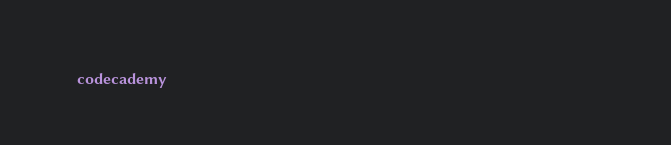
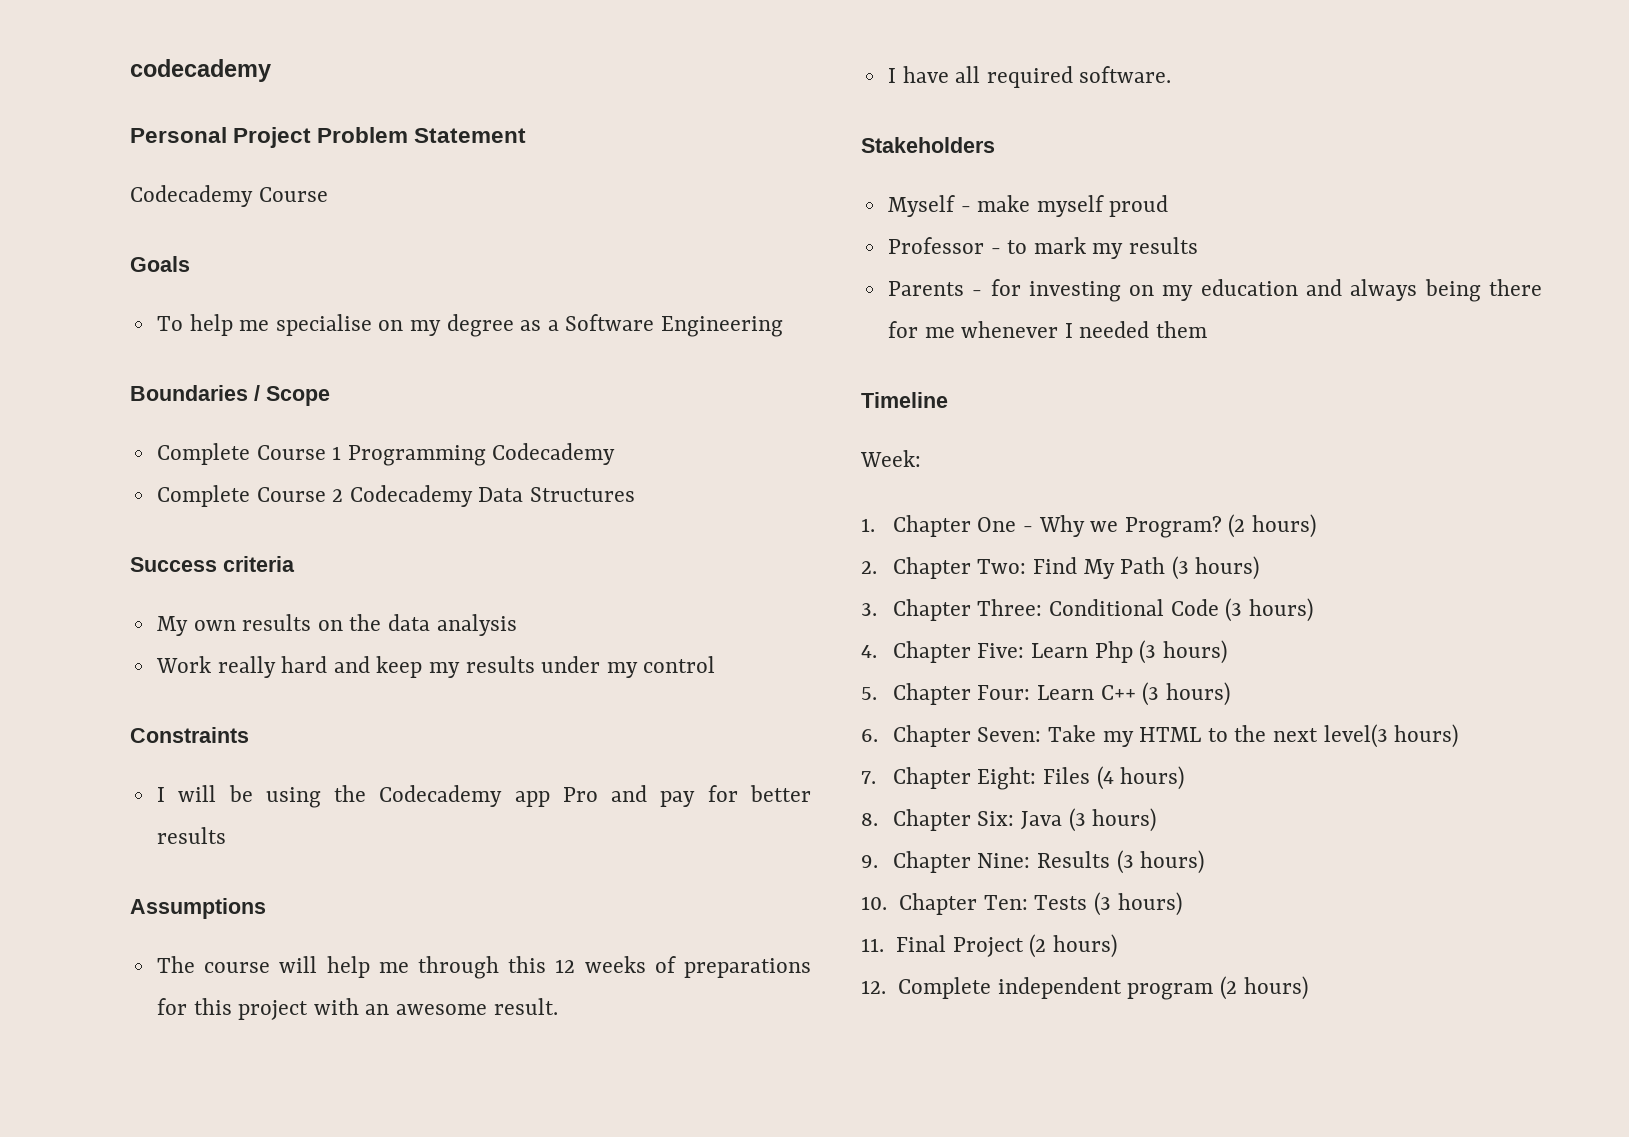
(167, 80) none -> [130,127,527,148] [130,185,328,207] [130,256,190,272] [156,314,784,337] [130,385,330,406] [156,443,616,466] [156,485,636,507] [130,556,295,572] [156,614,517,636] [155,656,716,678] [130,727,249,743] [156,785,811,808] [156,827,226,844] [130,898,266,919] [156,956,811,979] [156,998,558,1020] [887,66,1172,88] [861,137,995,153] [887,195,1169,217] [887,237,1199,259] [887,279,1542,302] [887,321,1208,338] [861,392,948,408] [860,450,921,467] [861,514,1317,538] [861,556,1260,580] [861,598,1313,622] [861,640,1227,664] [861,682,1230,706] [861,724,1459,748] [861,766,1185,790] [861,808,1157,832] [861,850,1205,874] [861,892,1182,916] [861,934,1118,958] [861,976,1308,1000] // Personal Project Problem Statement // Codecademy Course // Goals // To help me specialise on my degree as a Software Engineering // Boundaries / Scope // Complete Course 1 Programming Codecademy // Complete Course 2 Codecademy Data Structures // Success criteria // My own results on the data analysis // Work really hard and keep my results under my control // Constraints // I will be using the Codecademy app Pro and pay for better results // Assumptions // The course will help me through this 12 weeks of preparations for this project with an awesome result. // I have all required software. // Stakeholders // Myself - make myself proud // Professor - to mark my results // Parents - for investing on my education and always being there for me whenever I needed them // Timeline // Week: // 1. Chapter One - Why we Program? (2 hours) // 2. Chapter Two: Find My Path (3 hours) // 3. Chapter Three: Conditional Code (3 hours) // 4. Chapter Five: Learn Php (3 hours) // 5. Chapter Four: Learn C++ (3 hours) // 6. Chapter Seven: Take my HTML to the next level(3 hours) // 7. Chapter Eight: Files (4 hours) // 8. Chapter Six: Java (3 hours) // 9. Chapter Nine: Results (3 hours) // 10. Chapter Ten: Tests (3 hours) // 11. Final Project (2 hours) // 12. Complete independent program (2 hours)

